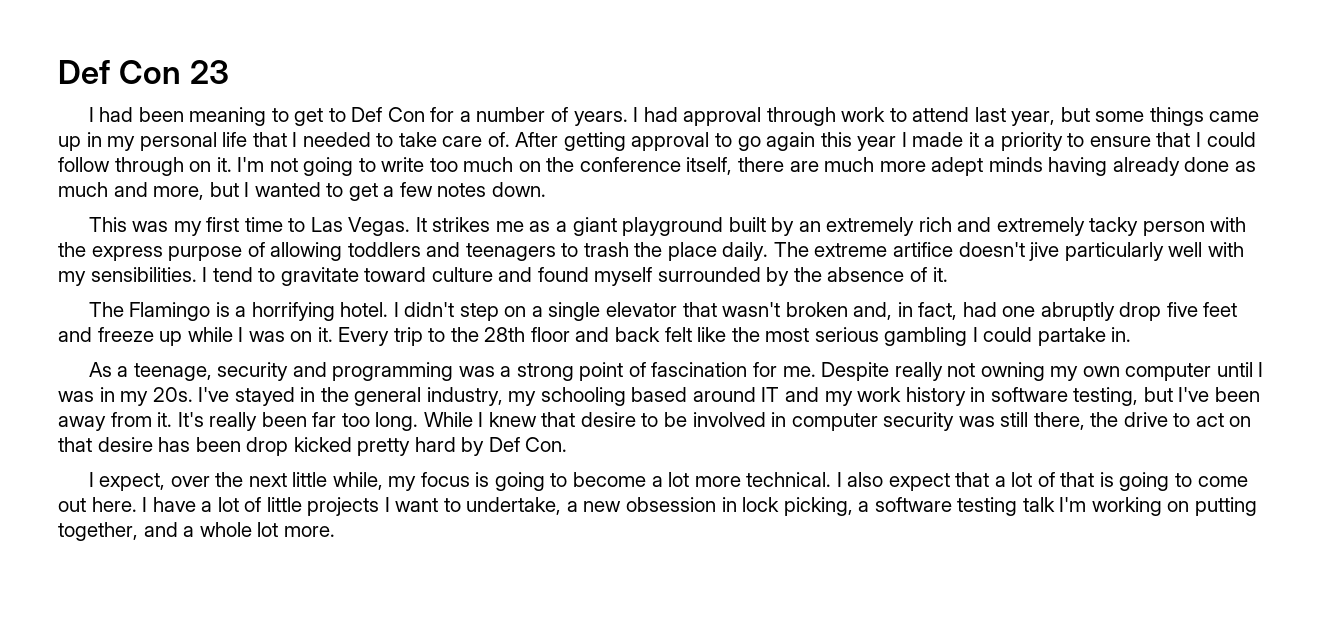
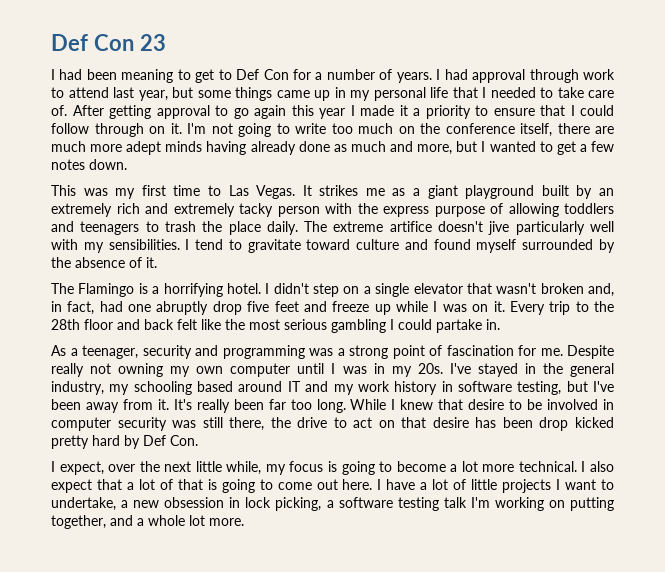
[133,363,212,381] teenage, -> [82,345,138,359] teenager,

